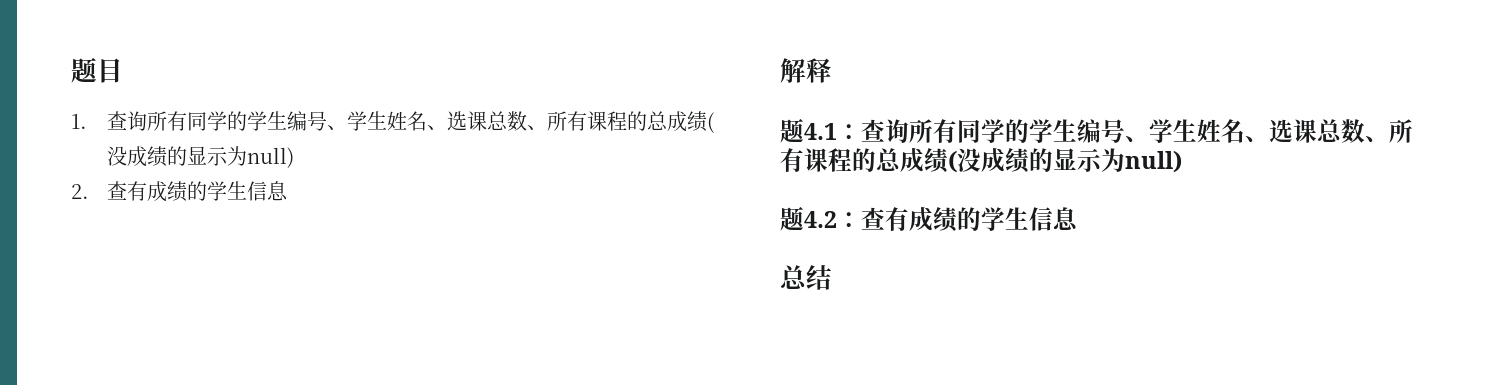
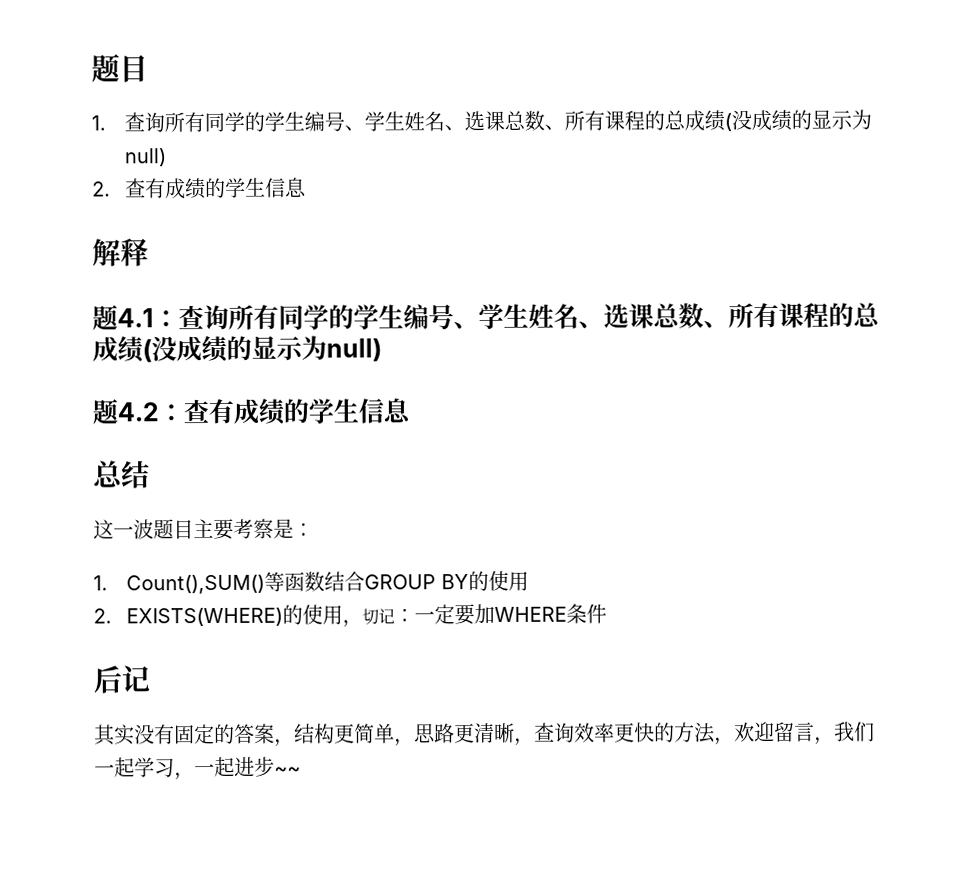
(832, 277) none -> [93,518,314,540] [93,570,529,595] [93,603,607,628] [93,665,150,694] [94,721,875,747] [94,756,301,781] // 这一波题目主要考察是： // 1. Count(),SUM()等函数结合GROUP BY的使用 // 2. EXISTS(WHERE)的使用，切记：一定要加WHERE条件 // 后记 // 其实没有固定的答案，结构更简单，思路更清晰，查询效率更快的方法，欢迎留言，我们一起学习，一起进步~~

